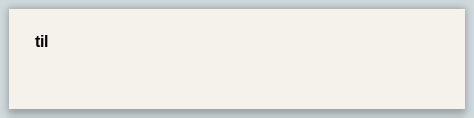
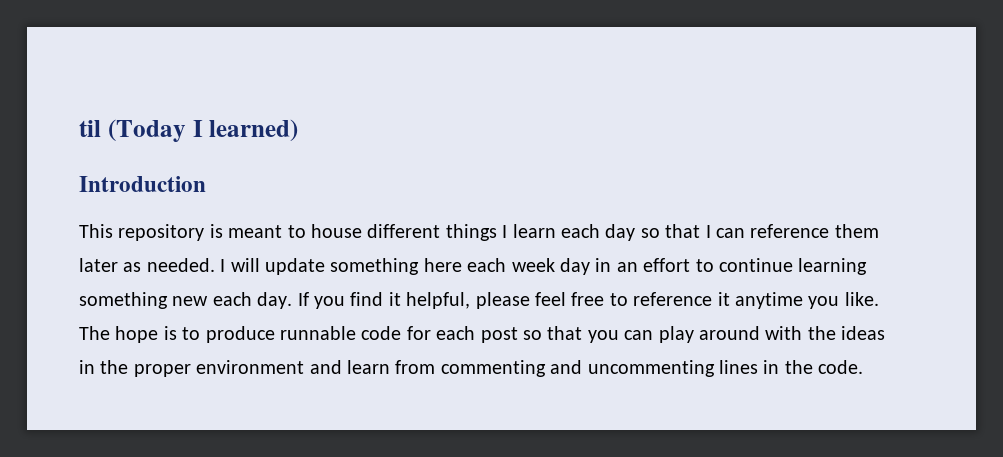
(48, 41) none -> [107,119,299,142] [79,176,206,192] [79,224,879,241] [79,258,868,275] [79,292,879,309] [79,326,886,343] [79,360,864,377] (Today I learned) // Introduction // This repository is meant to house different things I learn each day so that I can reference them later as needed. I will update something here each week day in an effort to continue learning something new each day. If you find it helpful, please feel free to reference it anytime you like. The hope is to produce runnable code for each post so that you can play around with the ideas in the proper environment and learn from commenting and uncommenting lines in the code.

